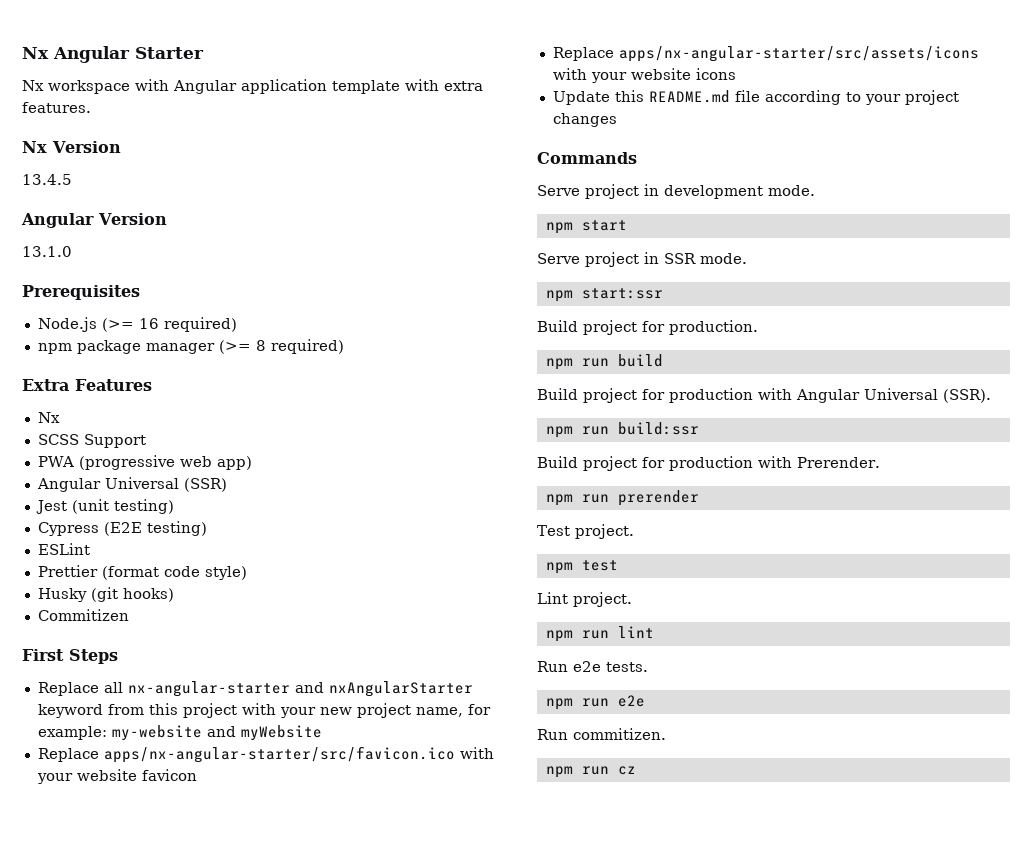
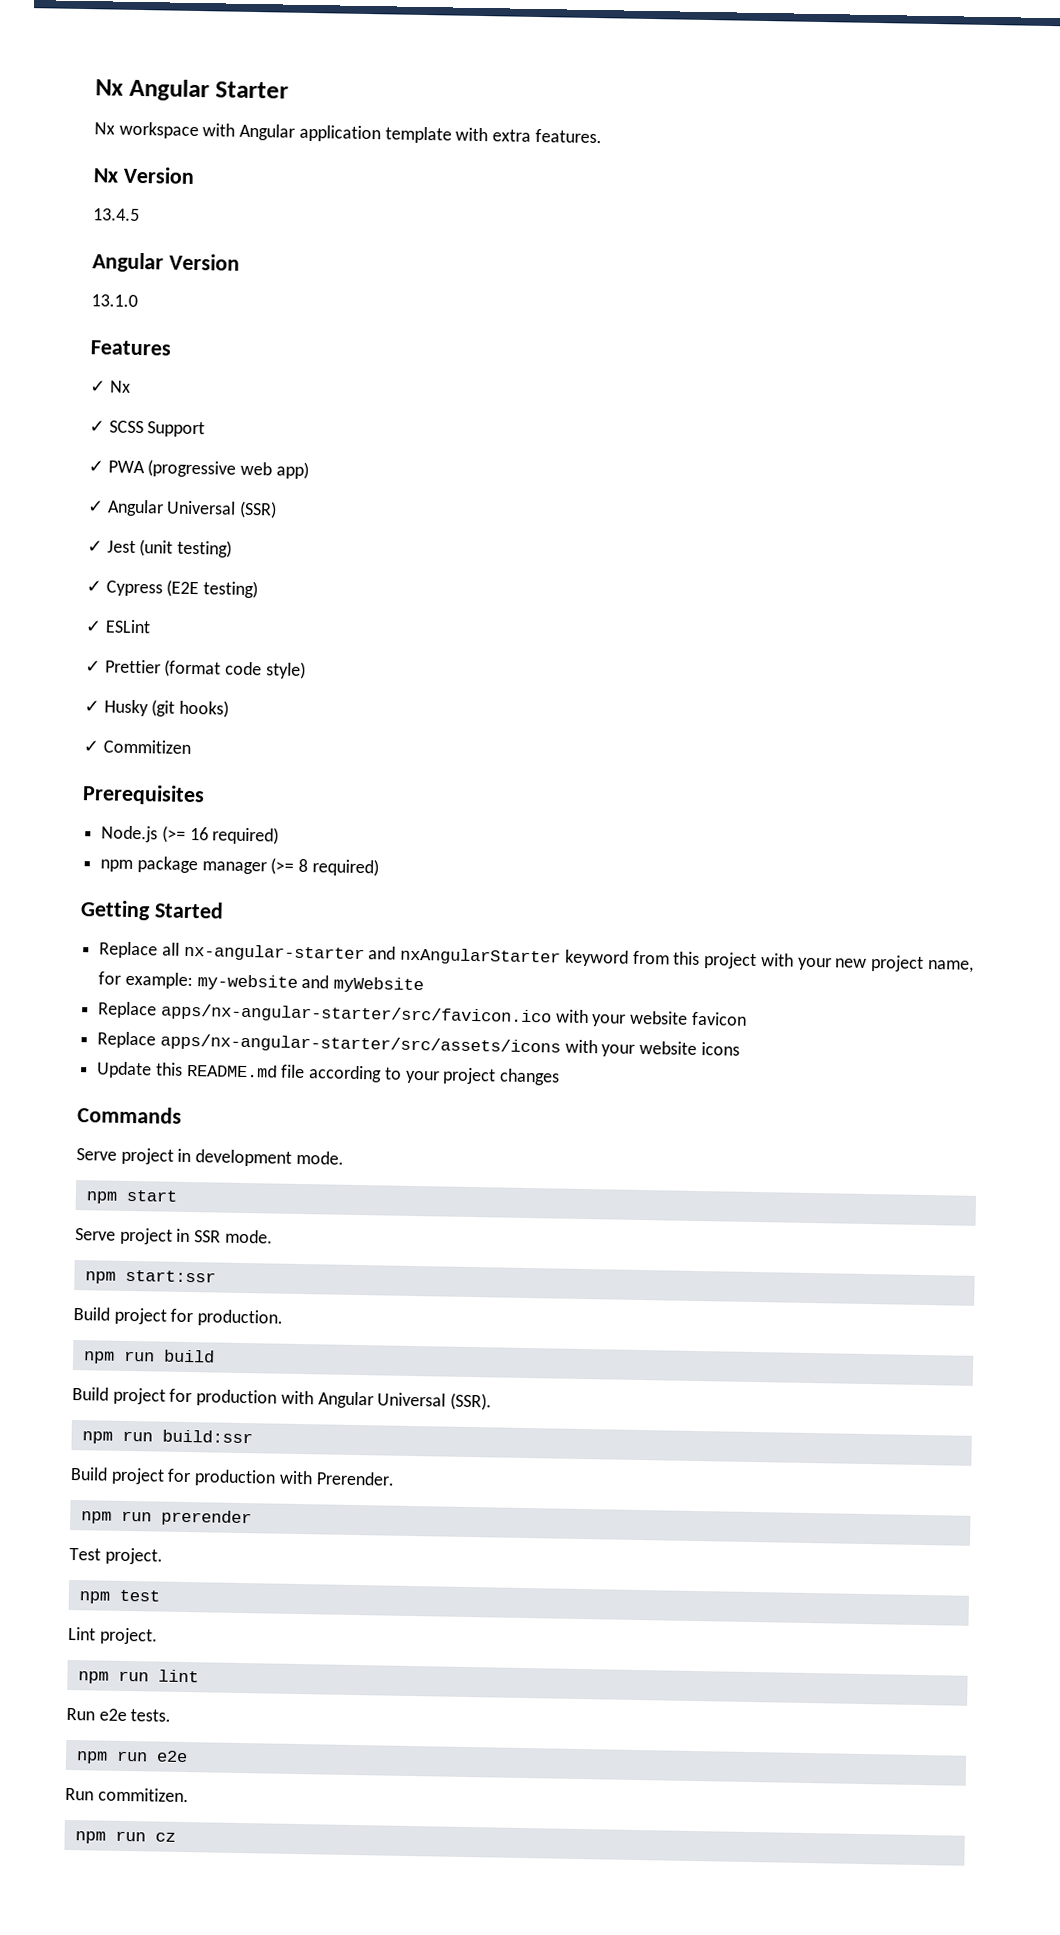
(72, 251) none -> [90,340,171,356] [90,380,131,393] [89,420,206,438] [88,459,309,480] [87,499,278,519] [87,539,233,558] [86,579,259,599] [85,619,151,634] [85,659,306,679] [84,699,230,718] [83,739,191,754] // Features // ✓ Nx // ✓ SCSS Support // ✓ PWA (progressive web app) // ✓ Angular Universal (SSR) // ✓ Jest (unit testing) // ✓ Cypress (E2E testing) // ✓ ESLint // ✓ Prettier (format code style) // ✓ Husky (git hooks) // ✓ Commitizen
[22,379,152,391] [37,412,60,423] [37,434,146,448] [37,455,252,470] [36,477,227,492] [35,499,174,514] [37,521,207,536] [37,543,90,555] [37,565,247,580] [37,587,174,602] [37,609,129,621] [22,649,118,664] Extra Features // Nx // SCSS Support // PWA (progressive web app) // Angular Universal (SSR) // Jest (unit testing) // Cypress (E2E testing) // ESLint // Prettier (format code style) // Husky (git hooks) // Commitizen // First Steps -> [80,900,224,921] Getting Started

